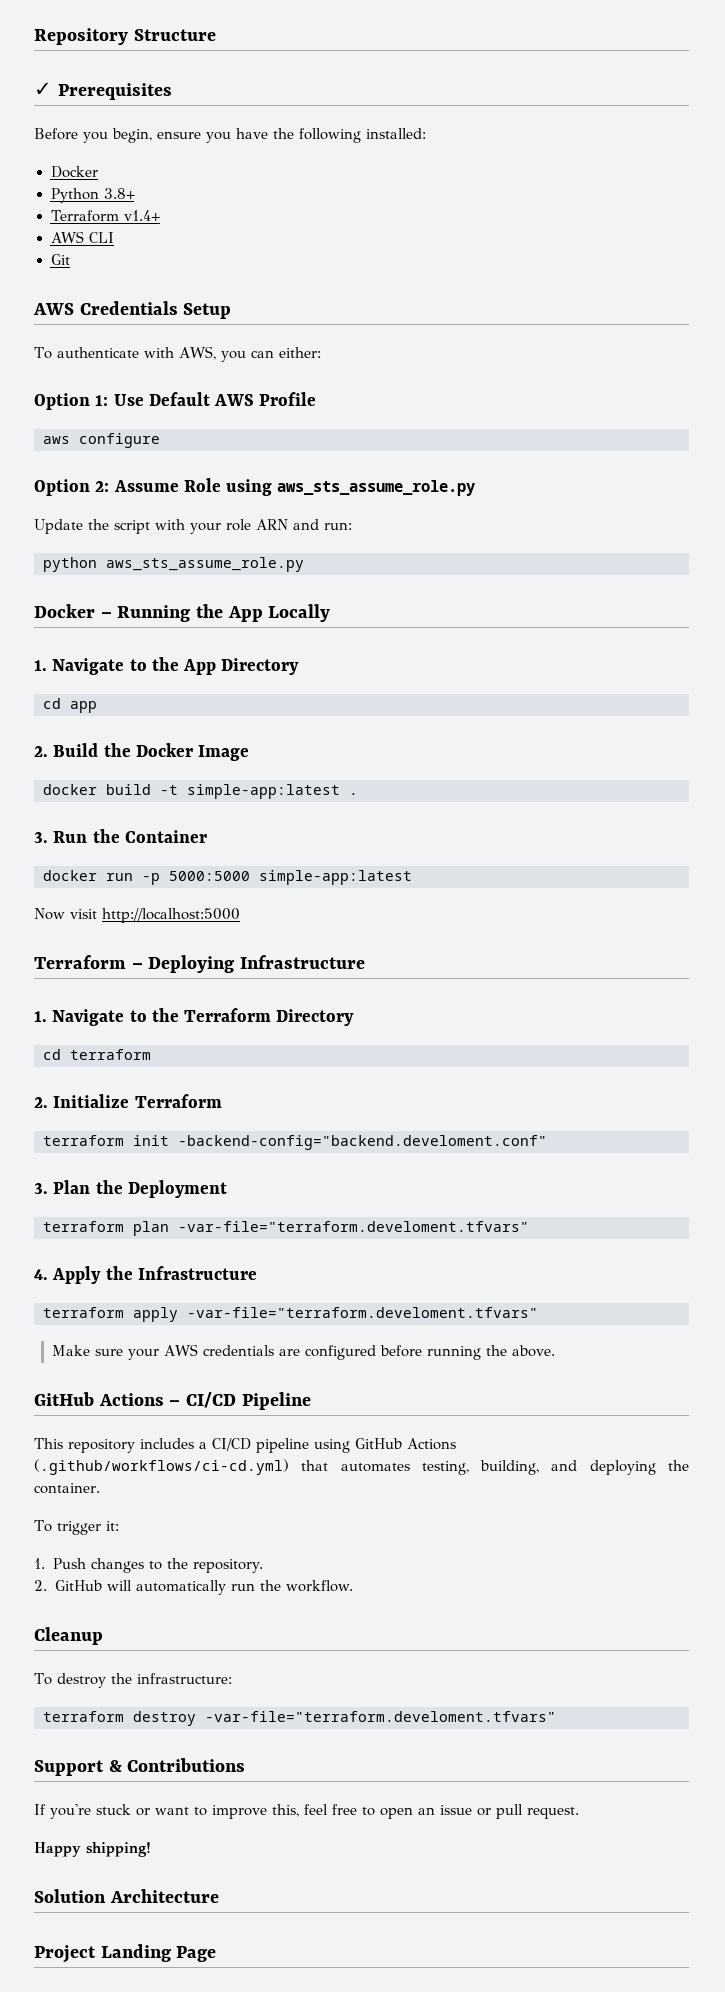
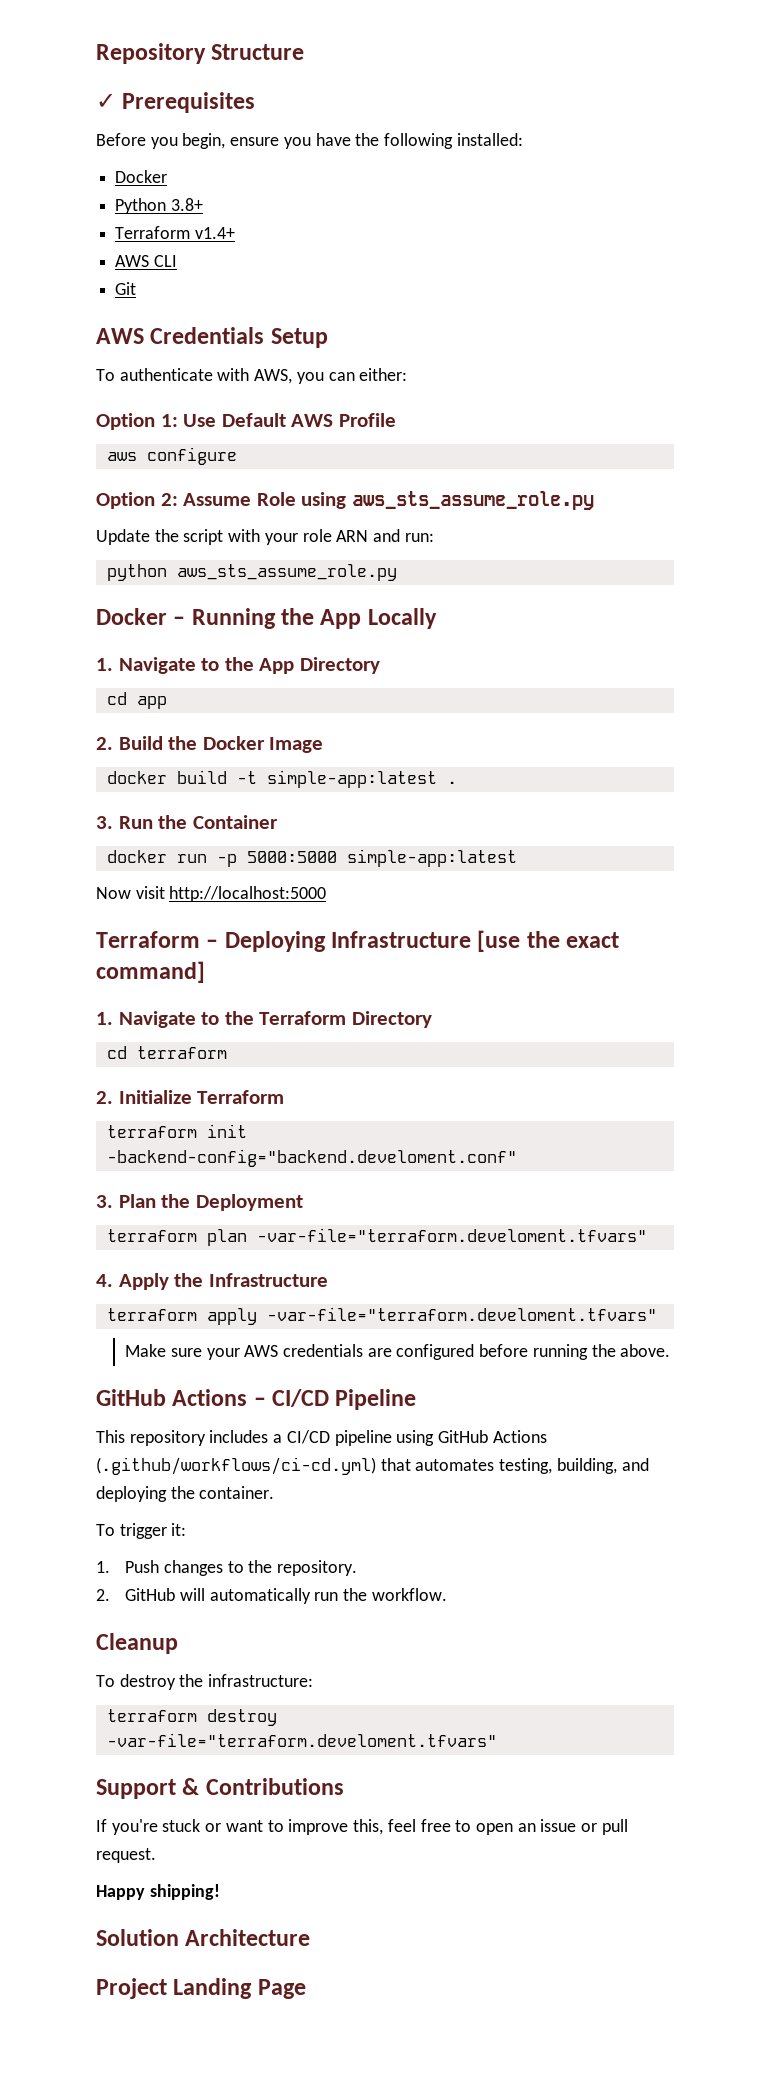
(366, 962) none -> [477,930,620,952] [96,961,205,983] [use the exact command]

